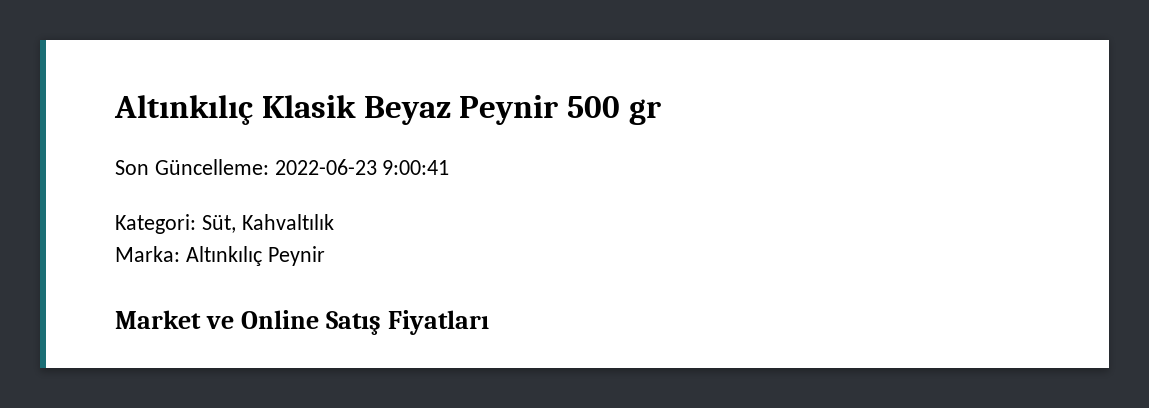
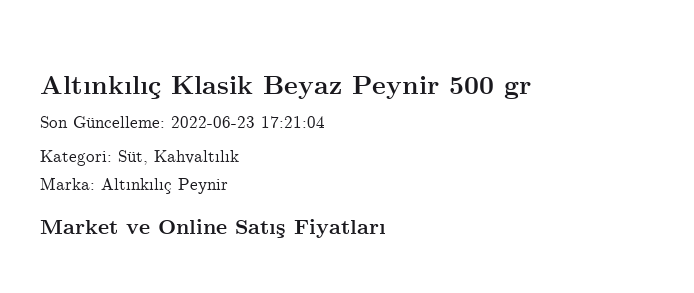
[382,160,450,175] 9:00:41 -> [261,116,325,128] 17:21:04

